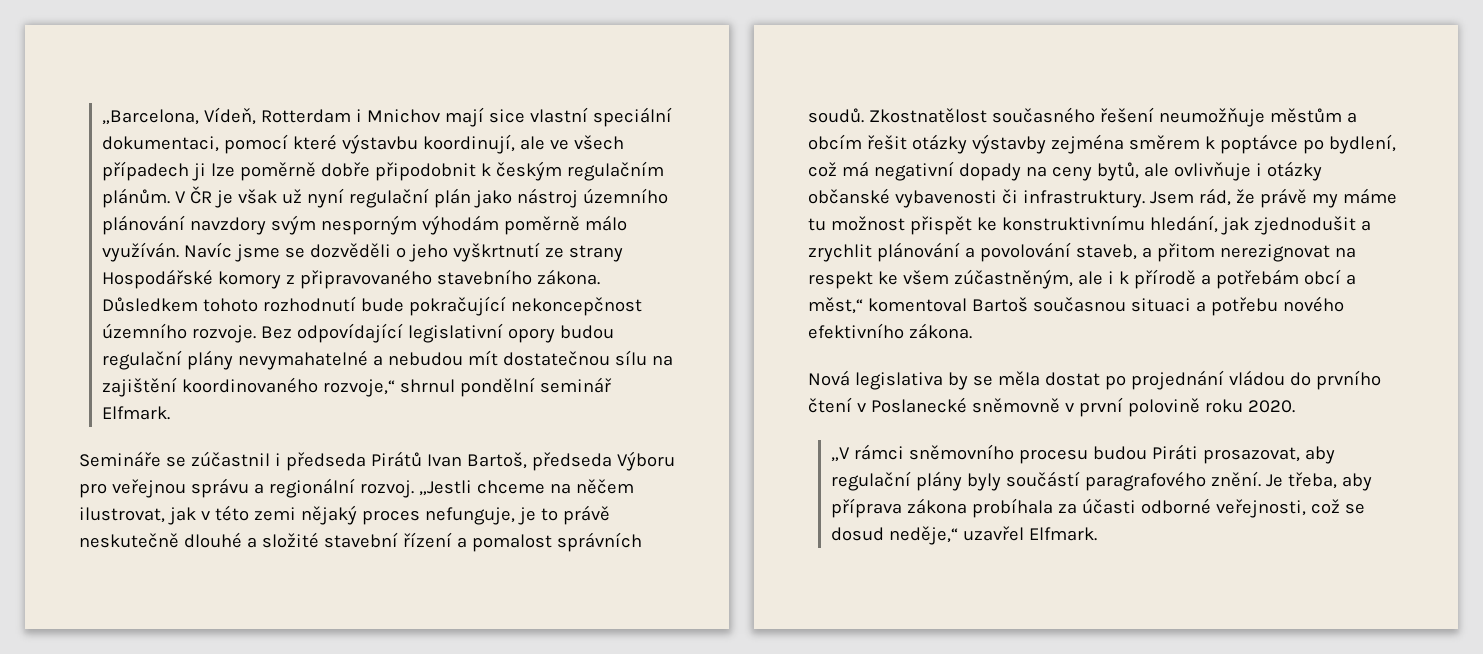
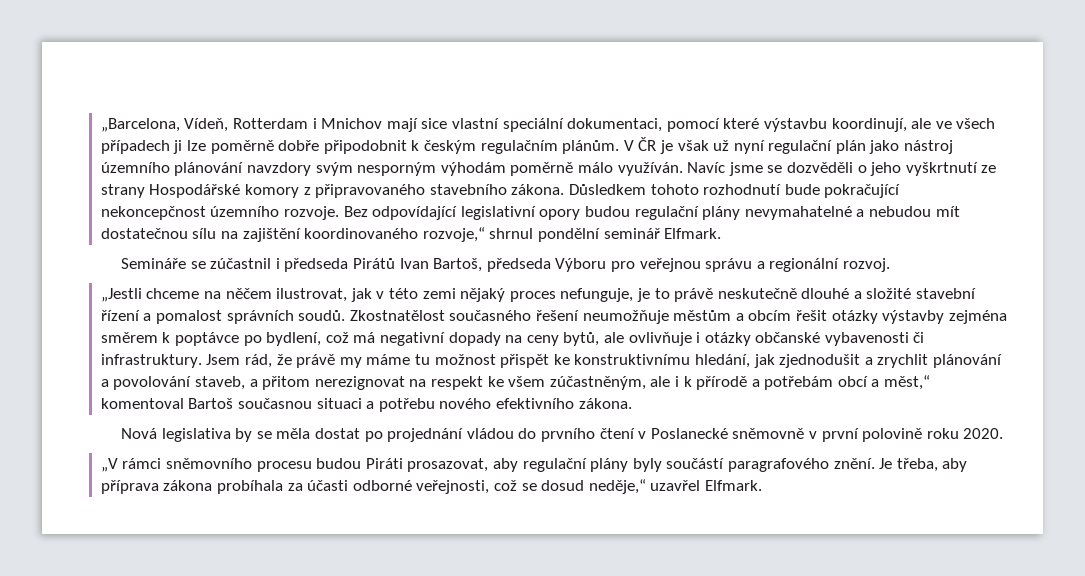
(414, 489) none -> (890, 265) //

